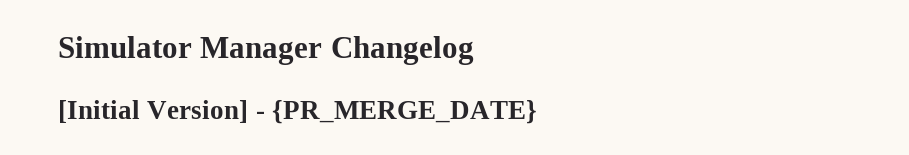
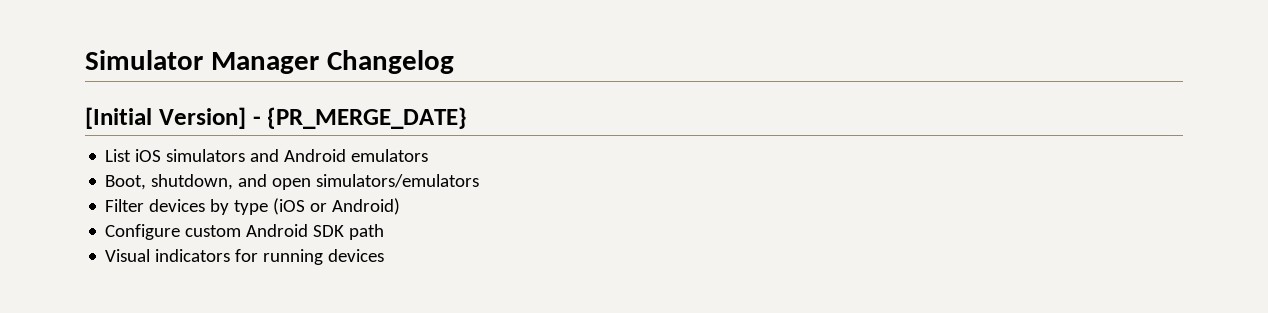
(537, 112) none -> [105,149,429,162] [105,174,480,190] [105,198,401,215] [105,224,385,240] [105,249,385,265] // List iOS simulators and Android emulators // Boot, shutdown, and open simulators/emulators // Filter devices by type (iOS or Android) // Configure custom Android SDK path // Visual indicators for running devices

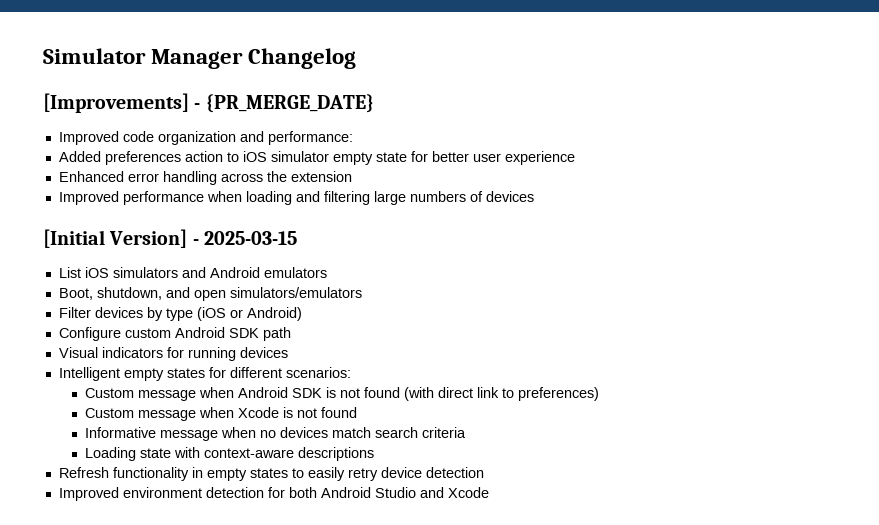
(454, 62) none -> [43,93,374,113] [58,131,353,145] [58,151,575,165] [58,171,352,185] [58,191,534,205] // [Improvements] - {PR_MERGE_DATE} // Improved code organization and performance: // Added preferences action to iOS simulator empty state for better user experience // Enhanced error handling across the extension // Improved performance when loading and filtering large numbers of devices
[267,107,468,129] {PR_MERGE_DATE} -> [204,231,298,245] 2025-03-15
(385, 255) none -> [58,367,351,381] [85,387,600,401] [85,407,358,421] [85,427,467,441] [85,447,375,461] [58,467,484,481] [58,487,489,501] // Intelligent empty states for different scenarios: // Custom message when Android SDK is not found (with direct link to preferences) // Custom message when Xcode is not found // Informative message when no devices match search criteria // Loading state with context-aware descriptions // Refresh functionality in empty states to easily retry device detection // Improved environment detection for both Android Studio and Xcode

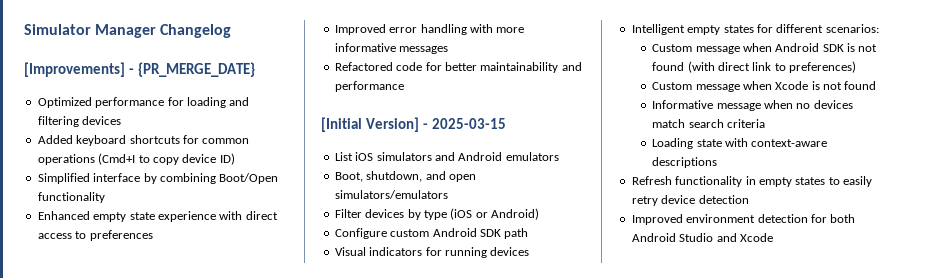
[58,131,353,145] [58,151,575,165] [58,171,352,185] [58,191,534,205] Improved code organization and performance: // Added preferences action to iOS simulator empty state for better user experience // Enhanced error handling across the extension // Improved performance when loading and filtering large numbers of devices -> [37,97,250,108] [37,116,122,127] [37,135,250,146] [37,153,235,165] [37,173,279,184] [37,192,105,203] [37,211,278,222] [37,230,153,241] [334,24,525,35] [334,43,449,54] [334,62,582,73] [334,81,404,92] Optimized performance for loading and filtering devices // Added keyboard shortcuts for common operations (Cmd+I to copy device ID) // Simplified interface by combining Boot/Open functionality // Enhanced empty state experience with direct access to preferences // Improved error handling with more informative messages // Refactored code for better maintainability and performance

